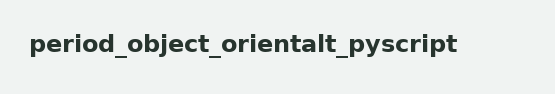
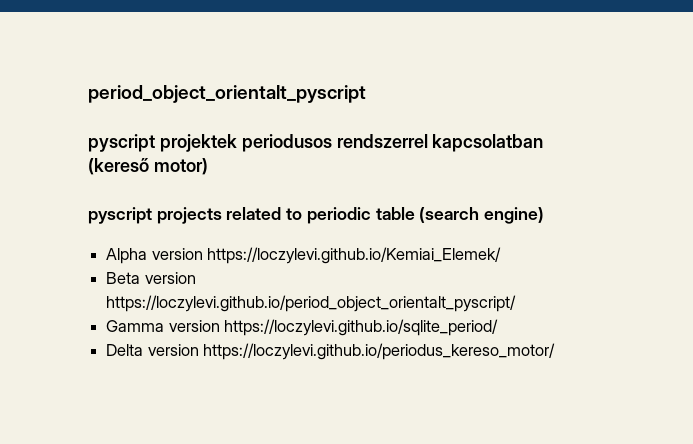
(457, 46) none -> [88,134,544,152] [88,158,208,175] [88,207,545,224] [106,247,502,264] [106,272,196,284] [106,295,517,312] [106,319,499,336] [106,343,556,360] // pyscript projektek periodusos rendszerrel kapcsolatban (kereső motor) // pyscript projects related to periodic table (search engine) // Alpha version https://loczylevi.github.io/Kemiai_Elemek/ // Beta version https://loczylevi.github.io/period_object_orientalt_pyscript/ // Gamma version https://loczylevi.github.io/sqlite_period/ // Delta version https://loczylevi.github.io/periodus_kereso_motor/

